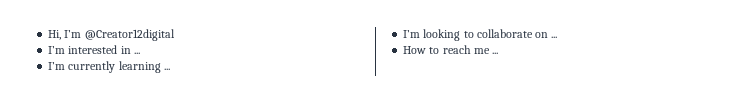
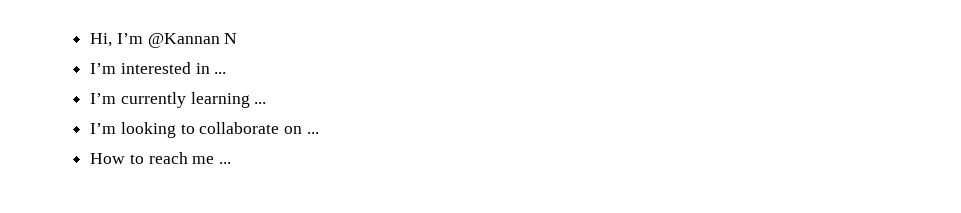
[84,29,175,41] @Creator12digital -> [147,33,238,48] @Kannan N

